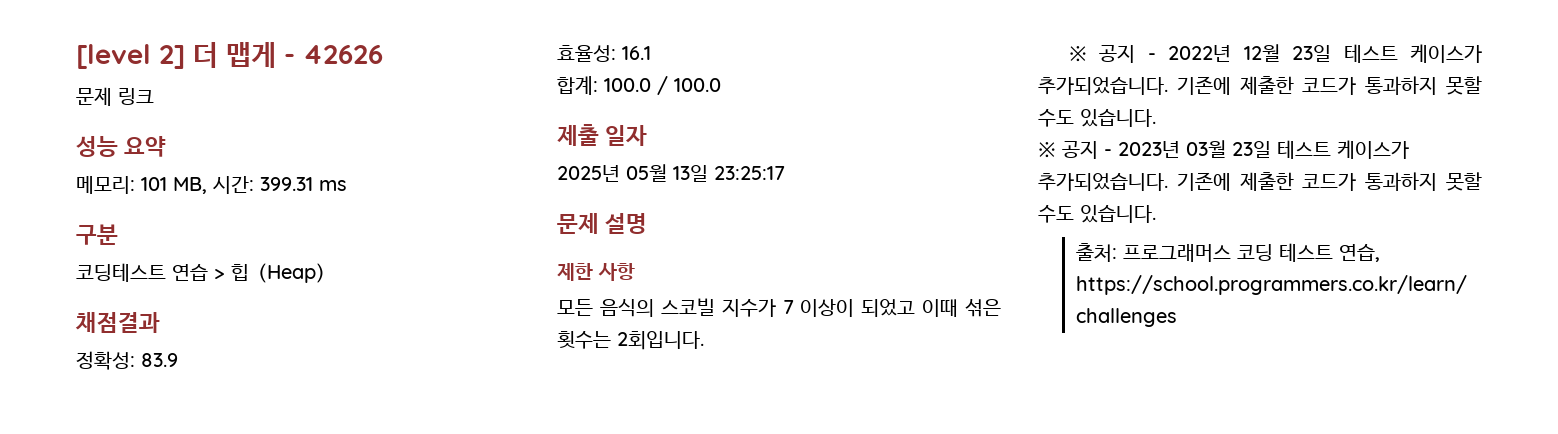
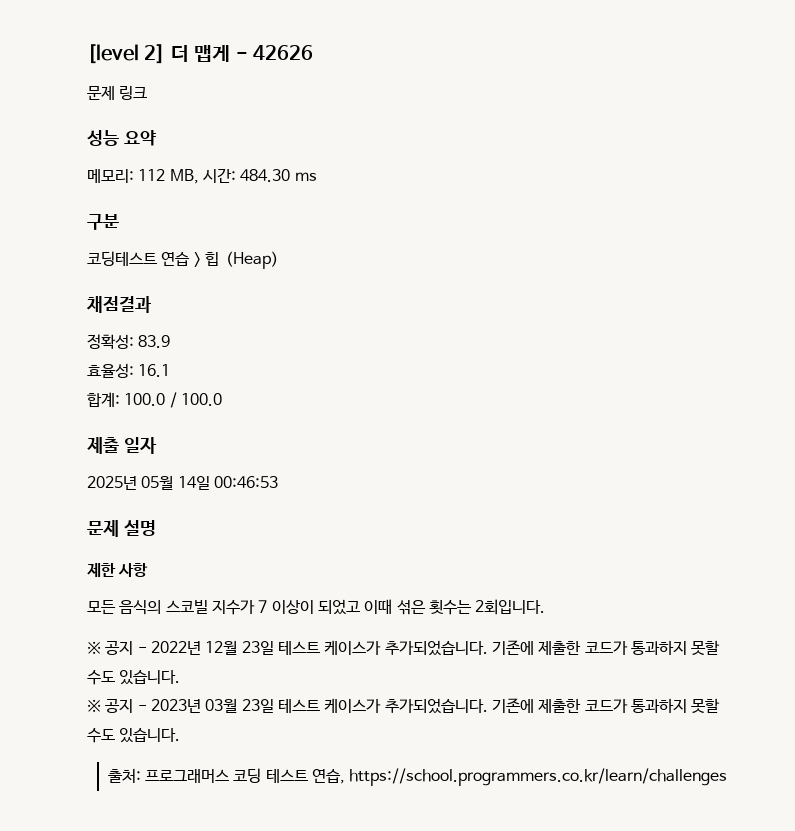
[141,177,167,191] 101 -> [138,169,166,181] 112
[260,177,313,191] 399.31 -> [240,169,291,182] 484.30
[673,165,785,182] 13일 23:25:17 -> [177,476,278,490] 14일 00:46:53

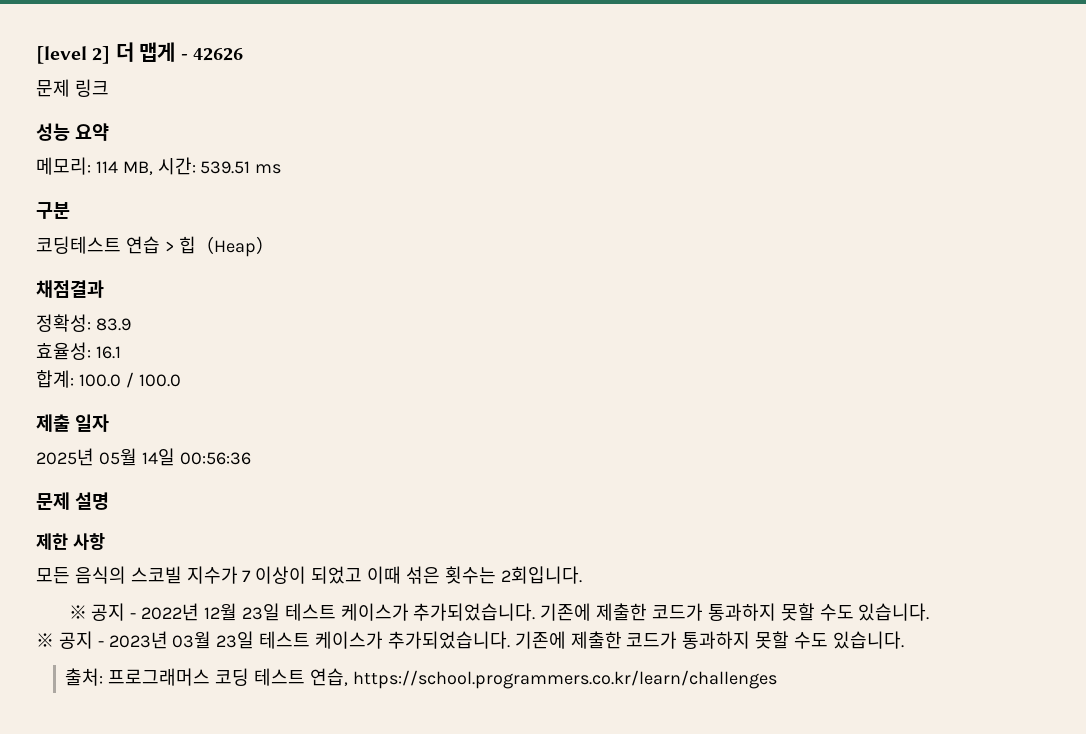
[138,169,166,181] 112 -> [95,161,118,173] 114
[240,169,291,182] 484.30 -> [200,161,251,174] 539.51
[213,476,278,488] 00:46:53 -> [179,452,251,465] 00:56:36

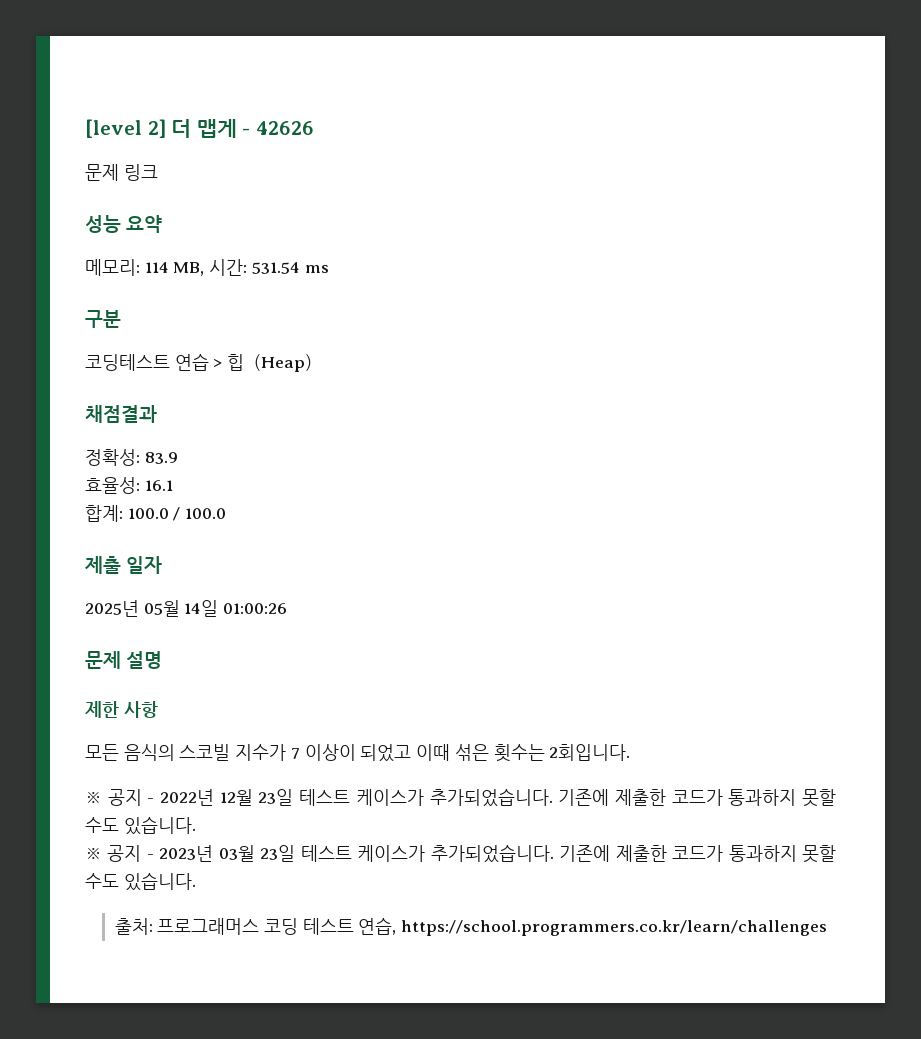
[200,161,251,174] 539.51 -> [251,262,300,274] 531.54
[179,452,251,465] 00:56:36 -> [223,603,288,614] 01:00:26

